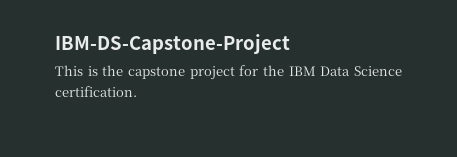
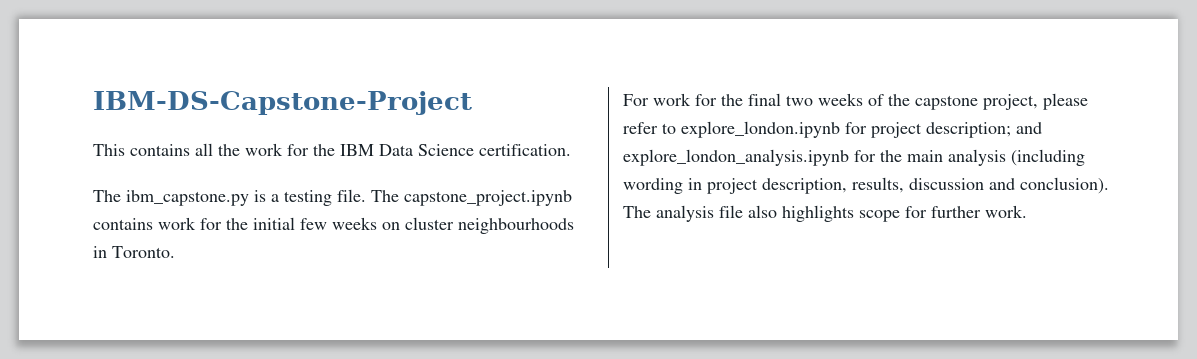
[87,65,235,80] is the capstone project -> [130,143,283,156] contains all the work
(137, 91) none -> [93,189,572,206] [93,217,574,234] [93,246,175,258] [623,93,1088,110] [623,121,1042,138] [623,149,1085,166] [623,177,1109,194] [623,205,1027,222] // The ibm_capstone.py is a testing file. The capstone_project.ipynb contains work for the initial few weeks on cluster neighbourhoods in Toronto. // For work for the final two weeks of the capstone project, please refer to explore_london.ipynb for project description; and explore_london_analysis.ipynb for the main analysis (including wording in project description, results, discussion and conclusion). The analysis file also highlights scope for further work.

